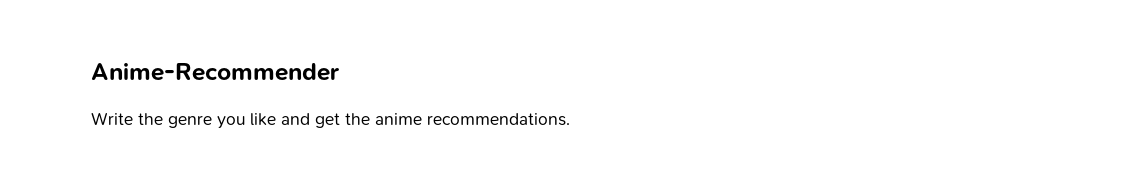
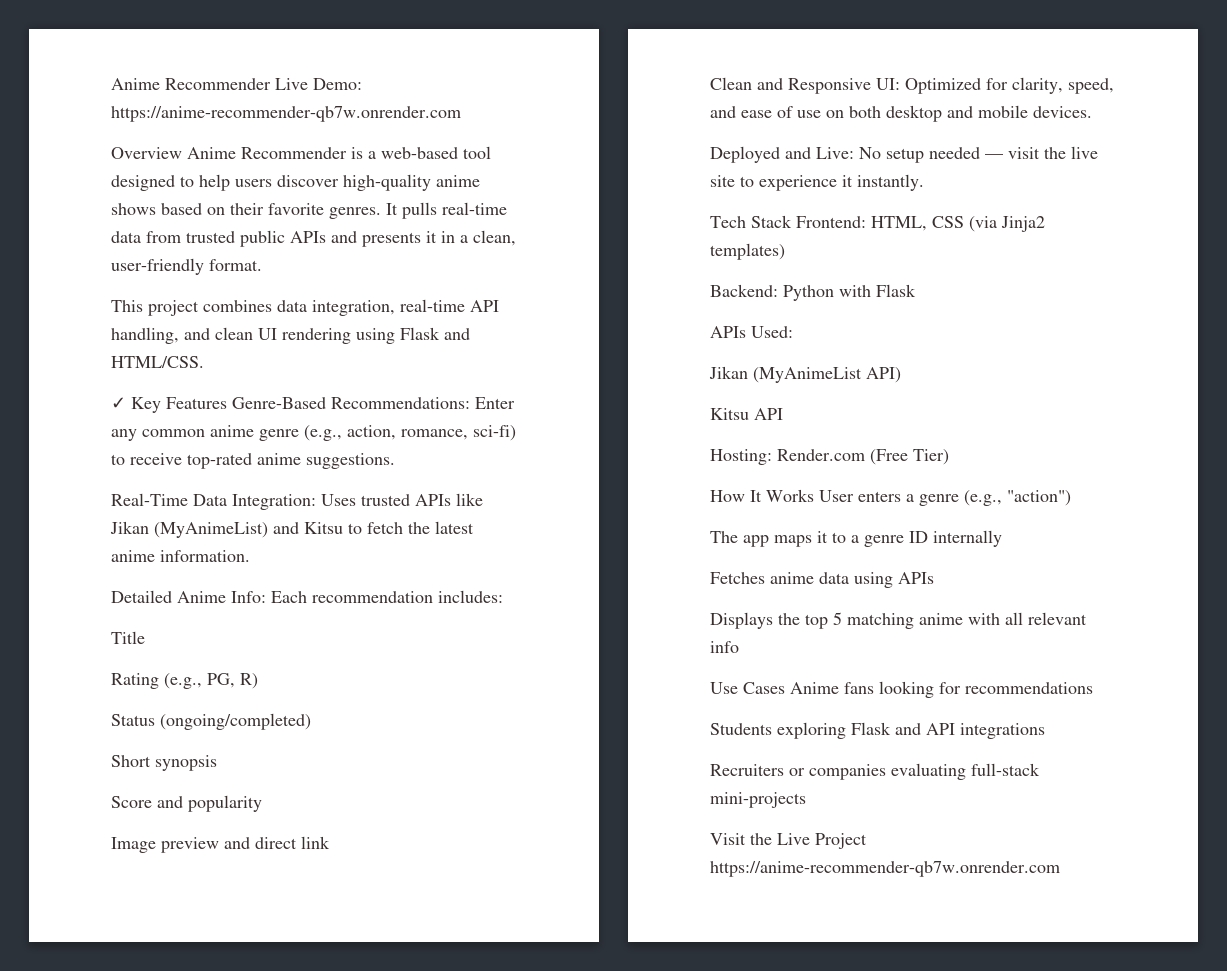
[91,63,340,81] [91,112,570,129] Anime-Recommender // Write the genre you like and get the anime recommendations. -> [111,78,362,90] [111,106,461,122] [111,146,491,159] [111,174,480,191] [111,202,507,219] [111,230,516,247] [111,258,262,275] [111,299,499,316] [111,327,470,344] [111,356,204,368] [111,397,515,413] [111,425,516,441] [111,453,395,469] [111,493,483,510] [110,521,474,538] [111,550,250,562] [111,590,503,603] [111,631,145,644] [111,673,258,689] [111,713,311,730] [111,755,217,771] [111,795,262,812] [111,836,330,853] [710,77,1114,94] [710,105,1092,122] [710,146,1098,163] [710,174,924,191] [710,215,1045,232] [710,243,785,260] [710,284,916,301] [710,326,793,338] [709,366,901,383] [710,408,783,420] [710,449,949,465] [710,489,1071,506] [710,530,1002,547] [710,572,934,588] [710,612,1087,629] [710,641,739,653] [710,681,1093,698] [710,722,1045,739] [710,763,1040,780] [710,792,806,808] [710,833,867,849] [710,861,1060,877] Anime Recommender Live Demo: https://anime-recommender-qb7w.onrender.com // Overview Anime Recommender is a web-based tool designed to help users discover high-quality anime shows based on their favorite genres. It pulls real-time data from trusted public APIs and presents it in a clean, user-friendly format. // This project combines data integration, real-time API handling, and clean UI rendering using Flask and HTML/CSS. // ✓ Key Features Genre-Based Recommendations: Enter any common anime genre (e.g., action, romance, sci-fi) to receive top-rated anime suggestions. // Real-Time Data Integration: Uses trusted APIs like Jikan (MyAnimeList) and Kitsu to fetch the latest anime information. // Detailed Anime Info: Each recommendation includes: // Title // Rating (e.g., PG, R) // Status (ongoing/completed) // Short synopsis // Score and popularity // Image preview and direct link // Clean and Responsive UI: Optimized for clarity, speed, and ease of use on both desktop and mobile devices. // Deployed and Live: No setup needed — visit the live site to experience it instantly. // Tech Stack Frontend: HTML, CSS (via Jinja2 templates) // Backend: Python with Flask // APIs Used: // Jikan (MyAnimeList API) // Kitsu API // Hosting: Render.com (Free Tier) // How It Works User enters a genre (e.g., "action") // The app maps it to a genre ID internally // Fetches anime data using APIs // Displays the top 5 matching anime with all relevant info // Use Cases Anime fans looking for recommendations // Students exploring Flask and API integrations // Recruiters or companies evaluating full-stack mini-projects // Visit the Live Project https://anime-recommender-qb7w.onrender.com

